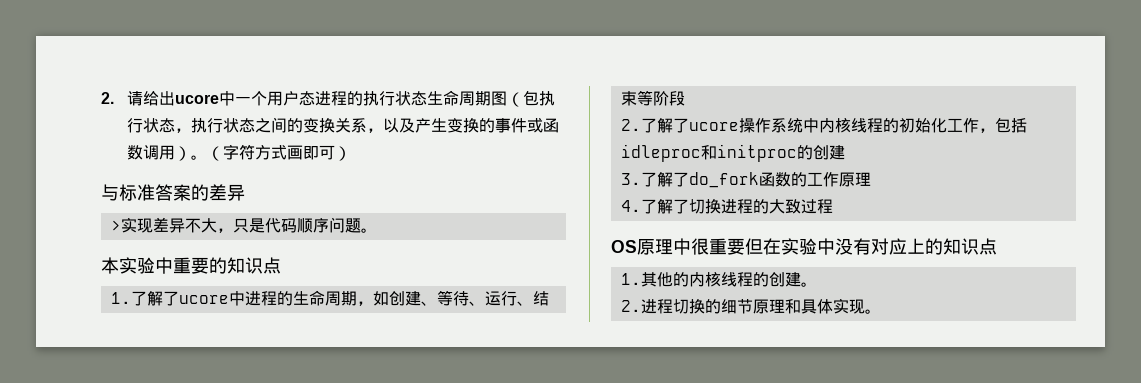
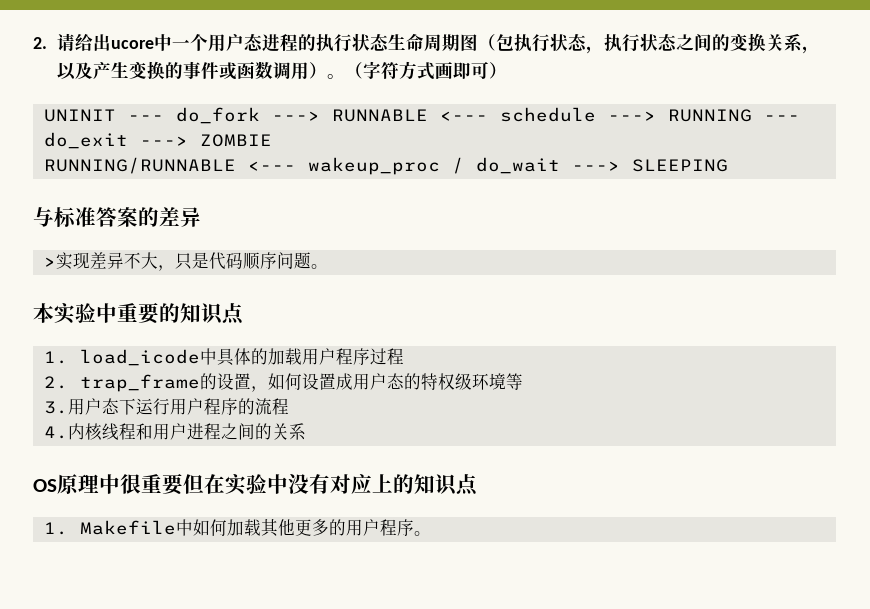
(351, 153) none -> [43,107,800,124] [43,132,272,149] [43,157,728,175] // UNINIT --- do_fork ---> RUNNABLE <--- schedule ---> RUNNING --- do_exit ---> ZOMBIE // RUNNING/RUNNABLE <--- wakeup_proc / do_wait ---> SLEEPING
[130,290,549,306] [620,90,685,106] [620,117,1027,133] [620,144,845,162] [620,172,871,188] [620,199,833,214] 了解了ucore中进程的生命周期，如创建、等待、运行、结束等阶段 // 2.了解了ucore操作系统中内核线程的初始化工作，包括idleproc和initproc的创建 // 3.了解了do_fork函数的工作原理 // 4.了解了切换进程的大致过程 -> [79,348,404,366] [43,373,523,392] [43,398,289,415] [43,423,306,441] load_icode中具体的加载用户程序过程 // 2. trap_frame的设置，如何设置成用户态的特权级环境等 // 3.用户态下运行用户程序的流程 // 4.内核线程和用户进程之间的关系
[640,272,817,287] [620,298,865,314] 其他的内核线程的创建。 // 2.进程切换的细节原理和具体实现 -> [79,519,414,537] Makefile中如何加载其他更多的用户程序

